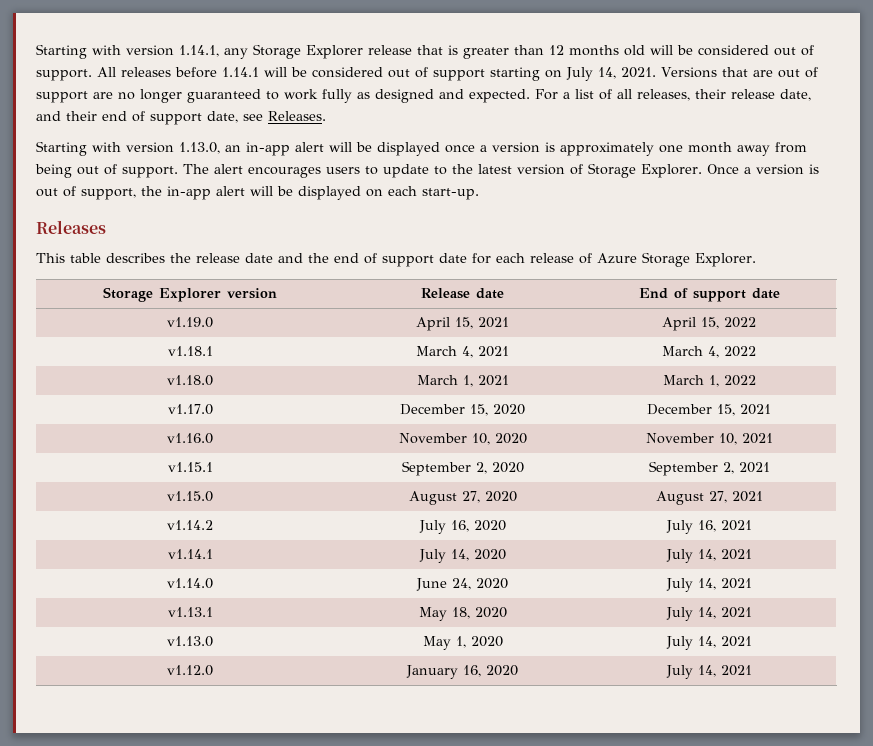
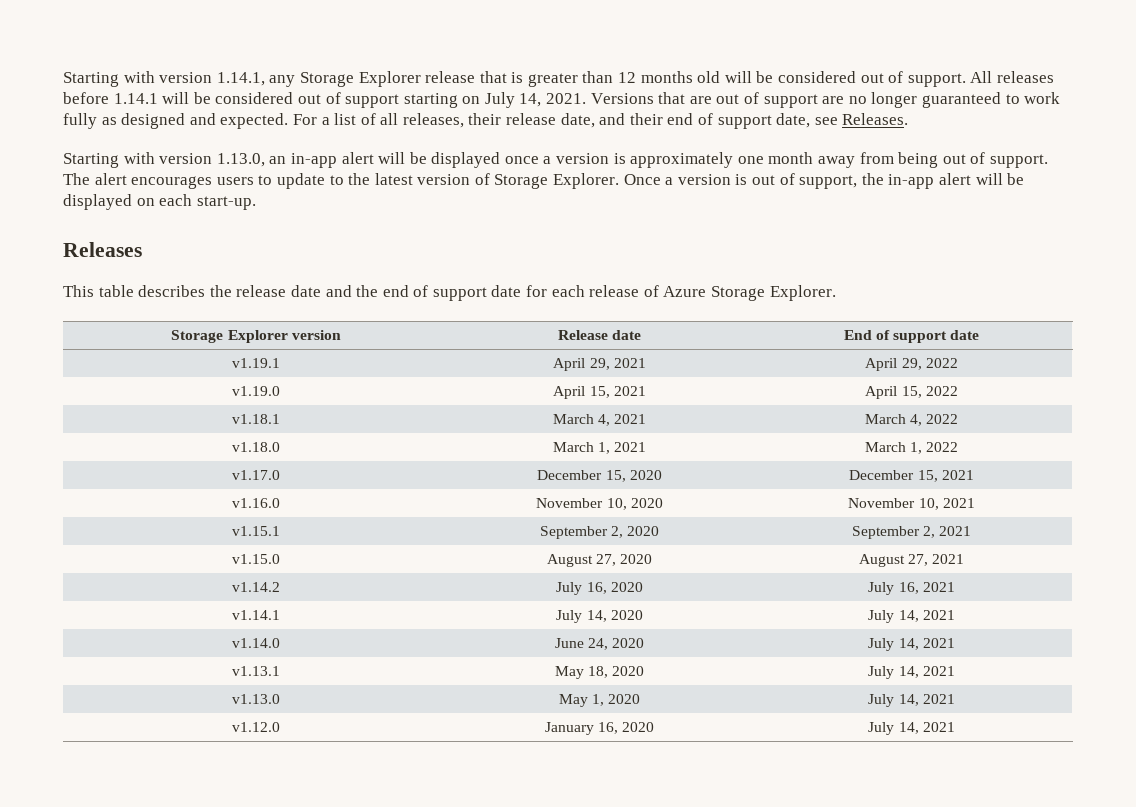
(780, 293) none -> [232,358,280,368] [553,358,646,371] [865,358,958,371] // v1.19.1 | April 29, 2021 | April 29, 2022

